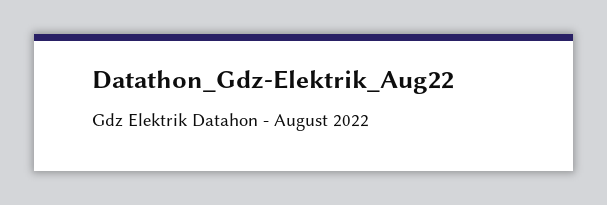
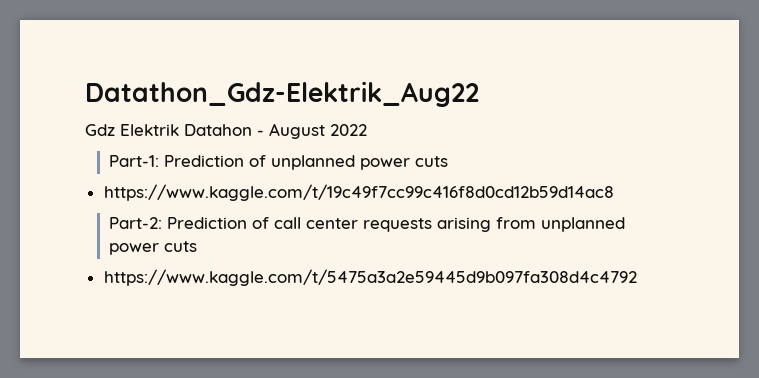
(369, 121) none -> [109,155,449,170] [103,184,614,201] [109,217,626,232] [109,241,198,255] [103,269,637,286] // Part-1: Prediction of unplanned power cuts // https://www.kaggle.com/t/19c49f7cc99c416f8d0cd12b59d14ac8 // Part-2: Prediction of call center requests arising from unplanned power cuts // https://www.kaggle.com/t/5475a3a2e59445d9b097fa308d4c4792

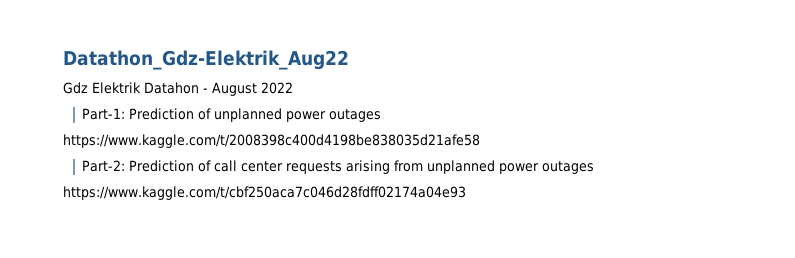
[415,156,449,167] [103,184,614,201] cuts // https://www.kaggle.com/t/19c49f7cc99c416f8d0cd12b59d14ac8 -> [329,109,382,122] [63,134,480,148] outages // https://www.kaggle.com/t/2008398c400d4198be838035d21afe58
[164,241,198,252] [103,269,637,286] cuts // https://www.kaggle.com/t/5475a3a2e59445d9b097fa308d4c4792 -> [542,161,595,174] [63,186,466,200] outages // https://www.kaggle.com/t/cbf250aca7c046d28fdff02174a04e93

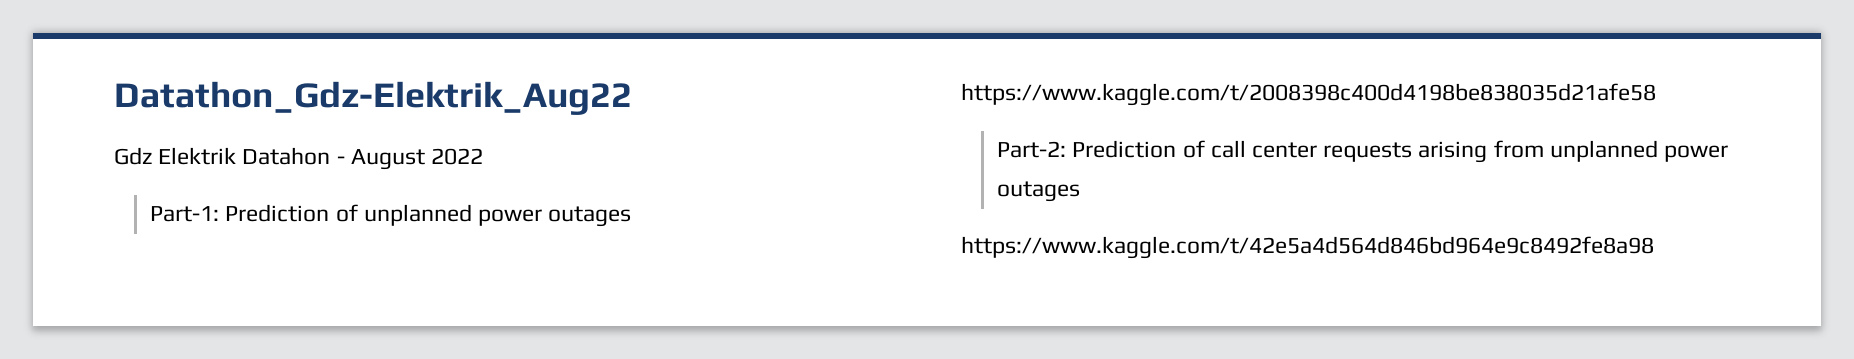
[63,186,466,200] https://www.kaggle.com/t/cbf250aca7c046d28fdff02174a04e93 -> [961,236,1654,259] https://www.kaggle.com/t/42e5a4d564d846bd964e9c8492fe8a98

